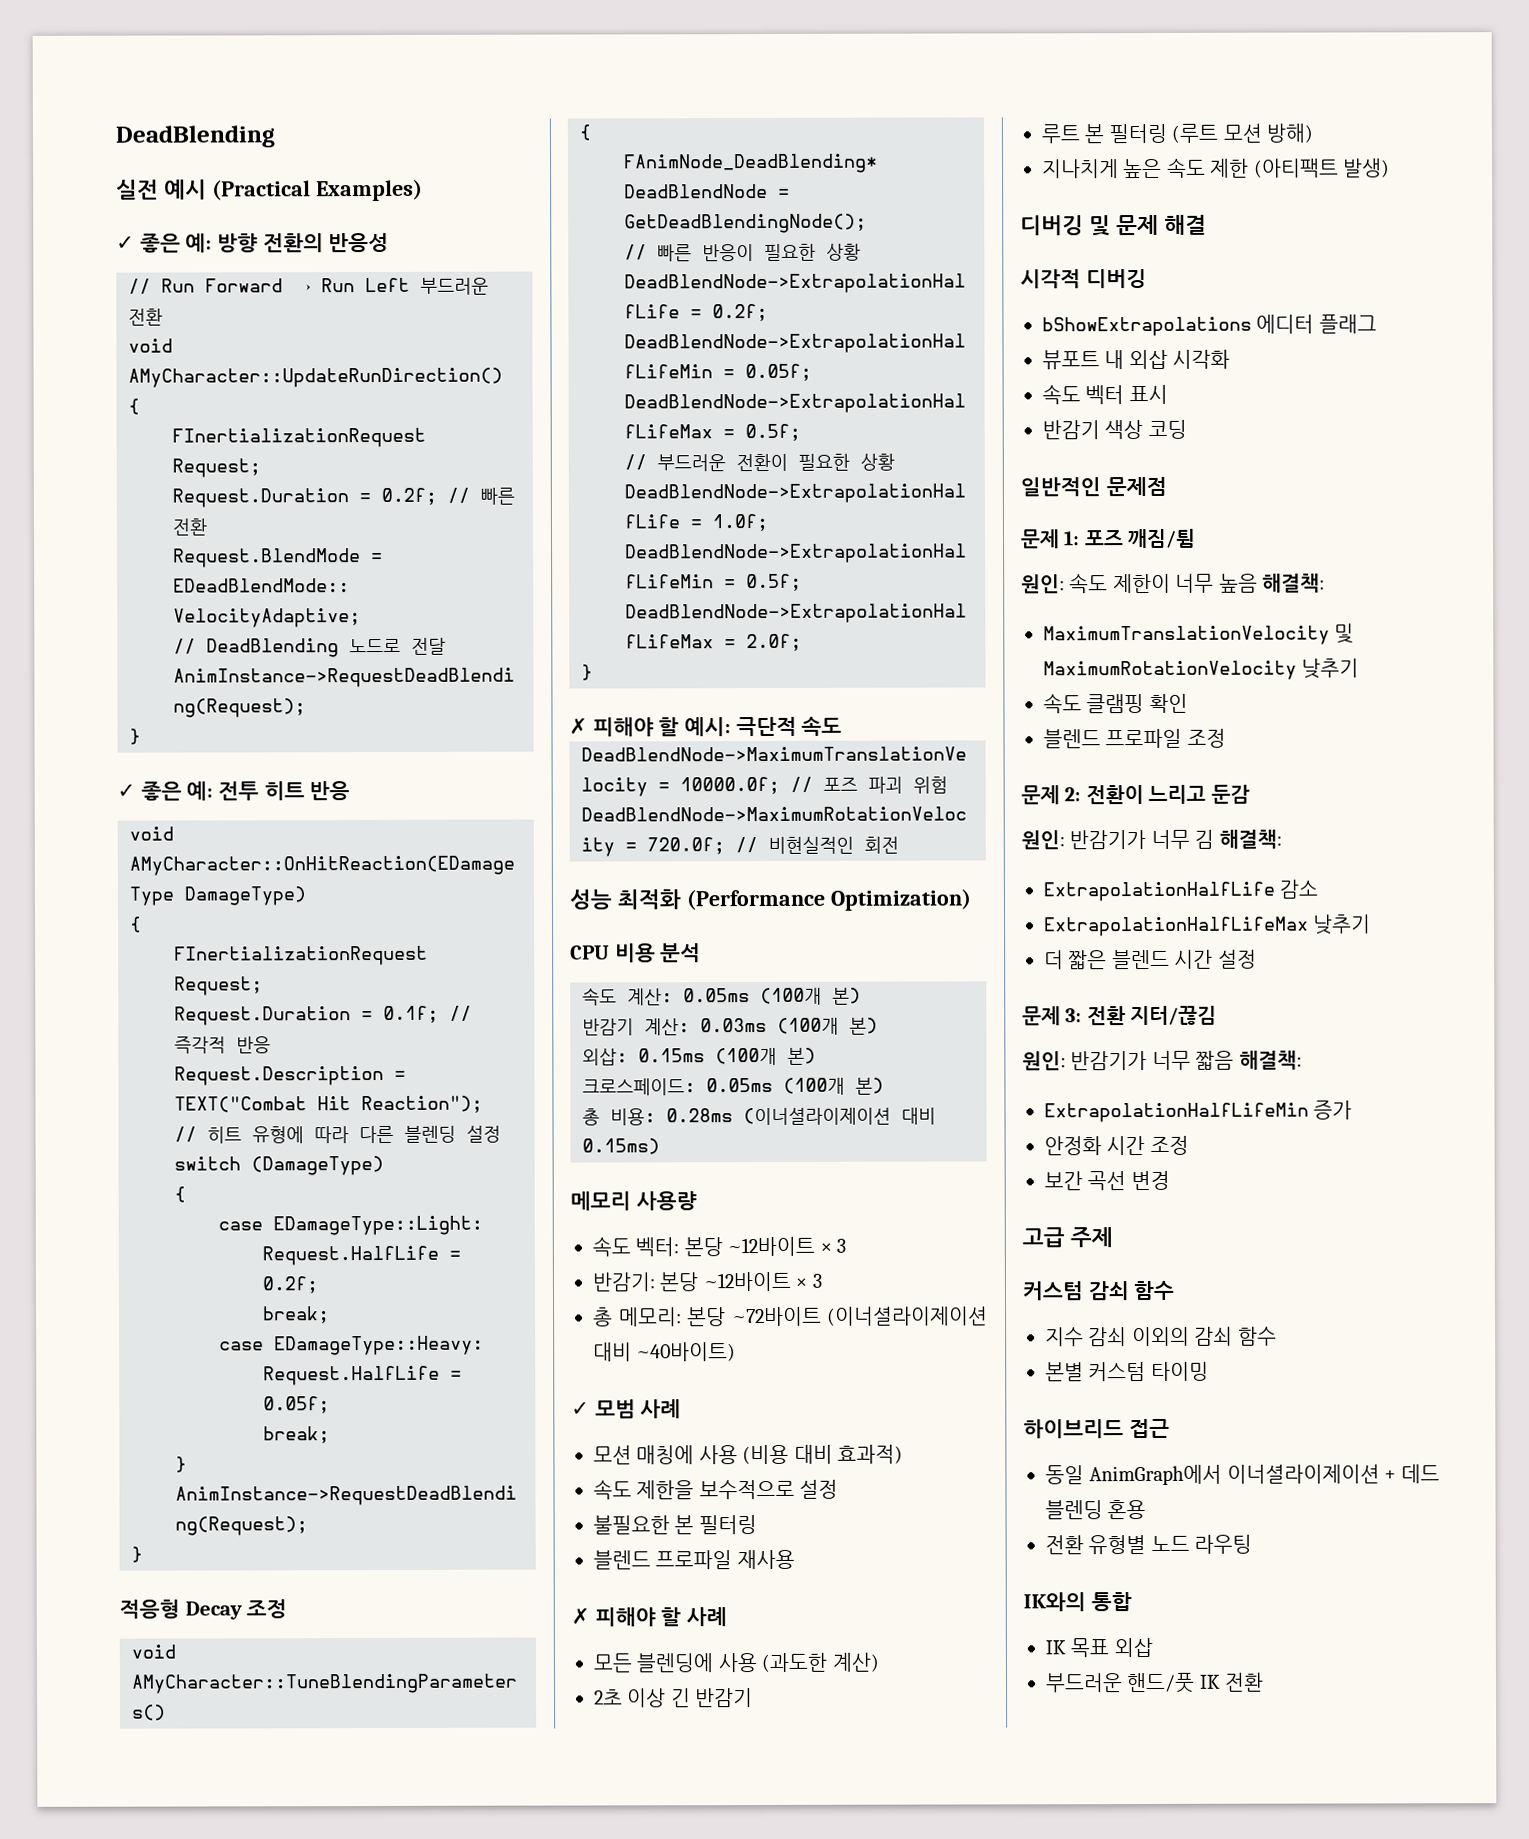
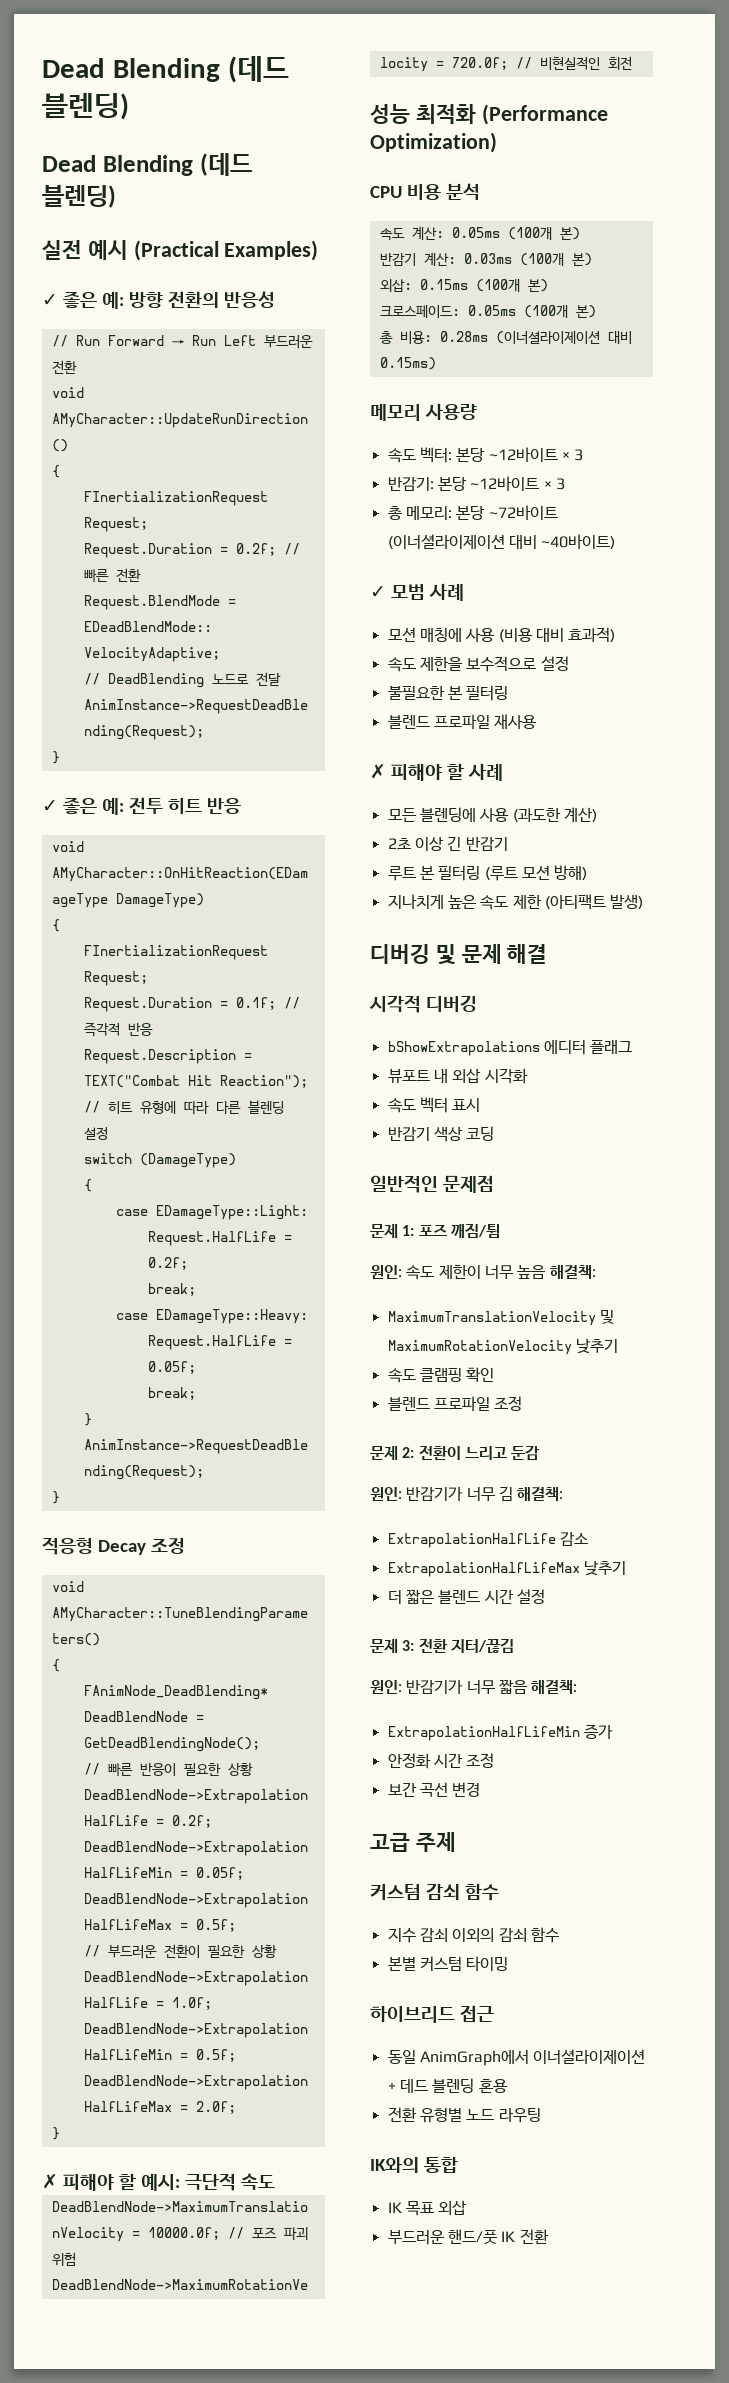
[115,125,275,148] DeadBlending -> [42,56,289,83] [42,93,129,120] [42,153,252,176] [42,184,116,208] Dead Blending (데드 블렌딩) // Dead Blending (데드 블렌딩)

